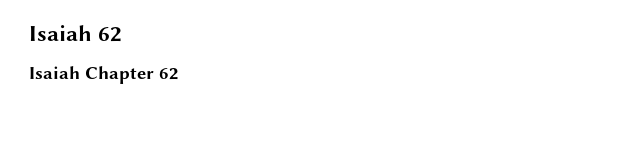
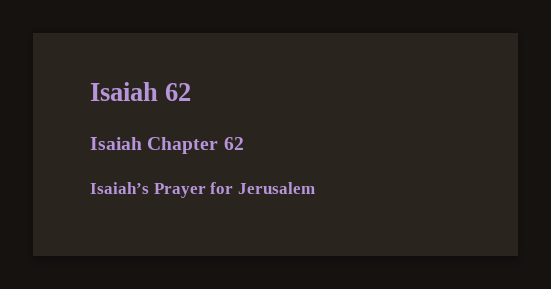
(179, 74) none -> [90,182,315,198] // Isaiah’s Prayer for Jerusalem

